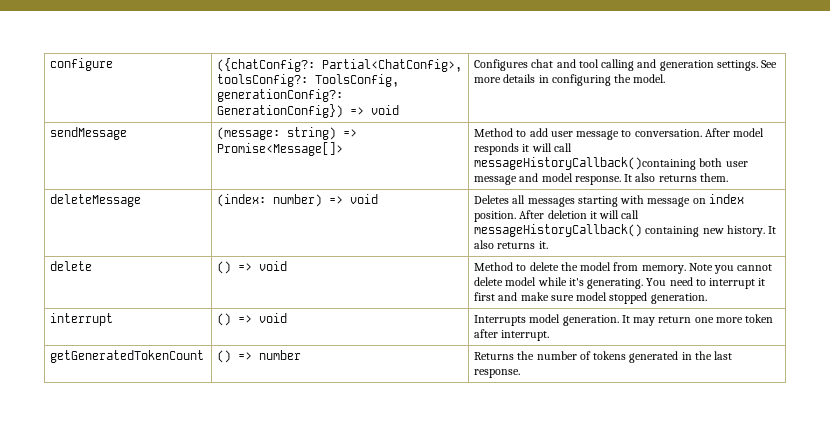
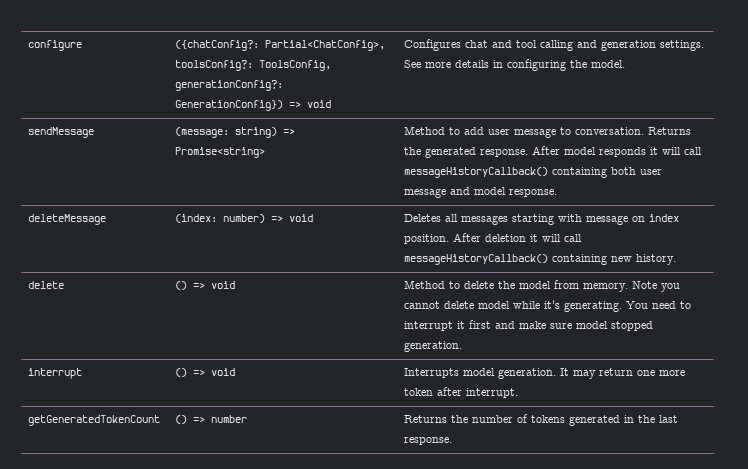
[217,142,344,156] Promise<Message[]> -> [175,147,266,158] Promise<string>
(702, 133) none -> [648,127,692,135] [404,147,529,158] Returns the generated response.
[474,157,697,170] messageHistoryCallback()containing -> [404,167,608,178] messageHistoryCallback() containing
[624,173,728,182] It also returns them. -> (558, 193) none
[768,226,777,234] [474,240,548,249] It also returns it. -> (677, 259) none

